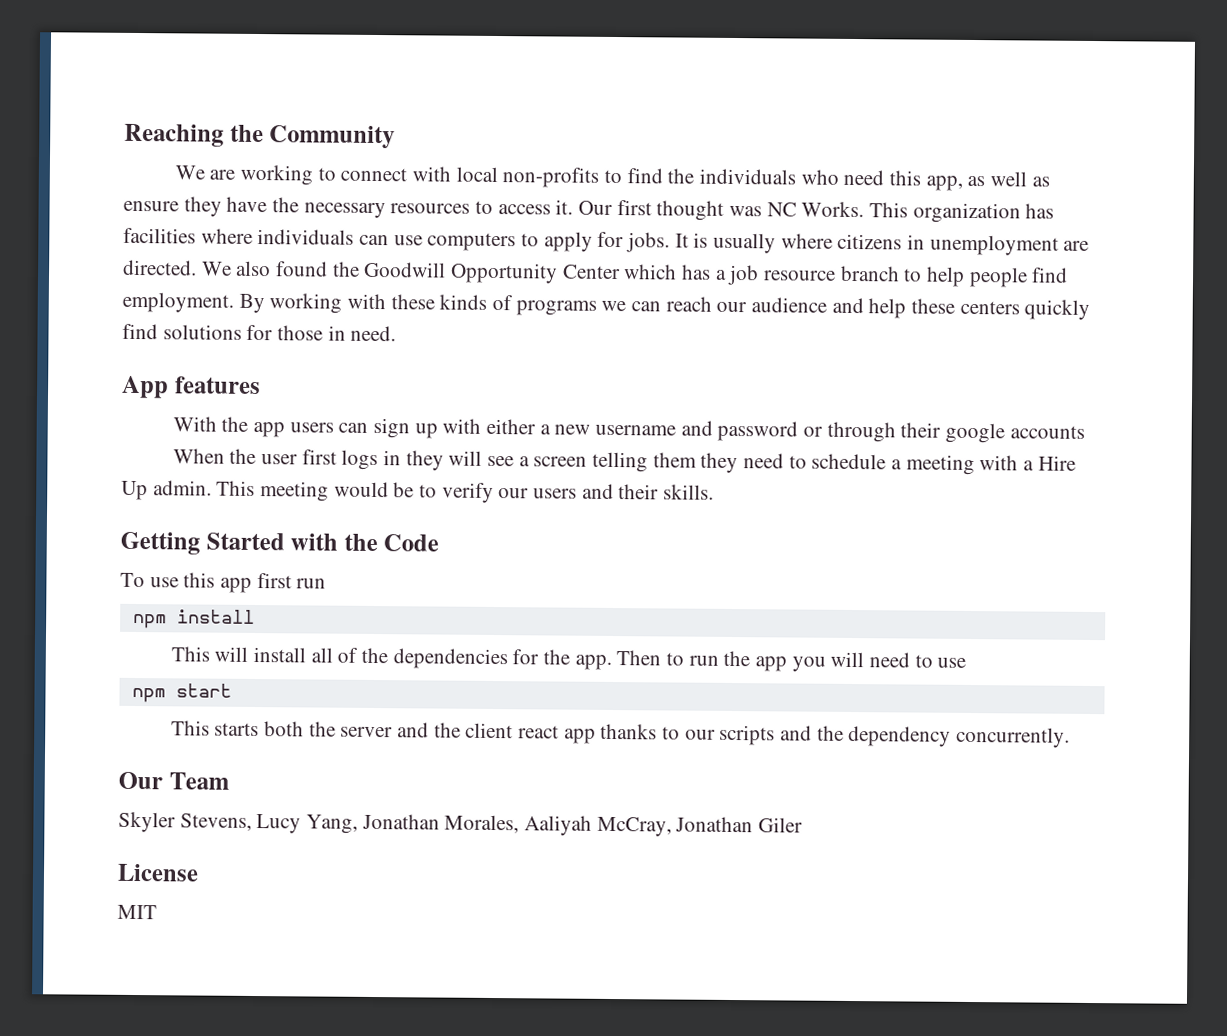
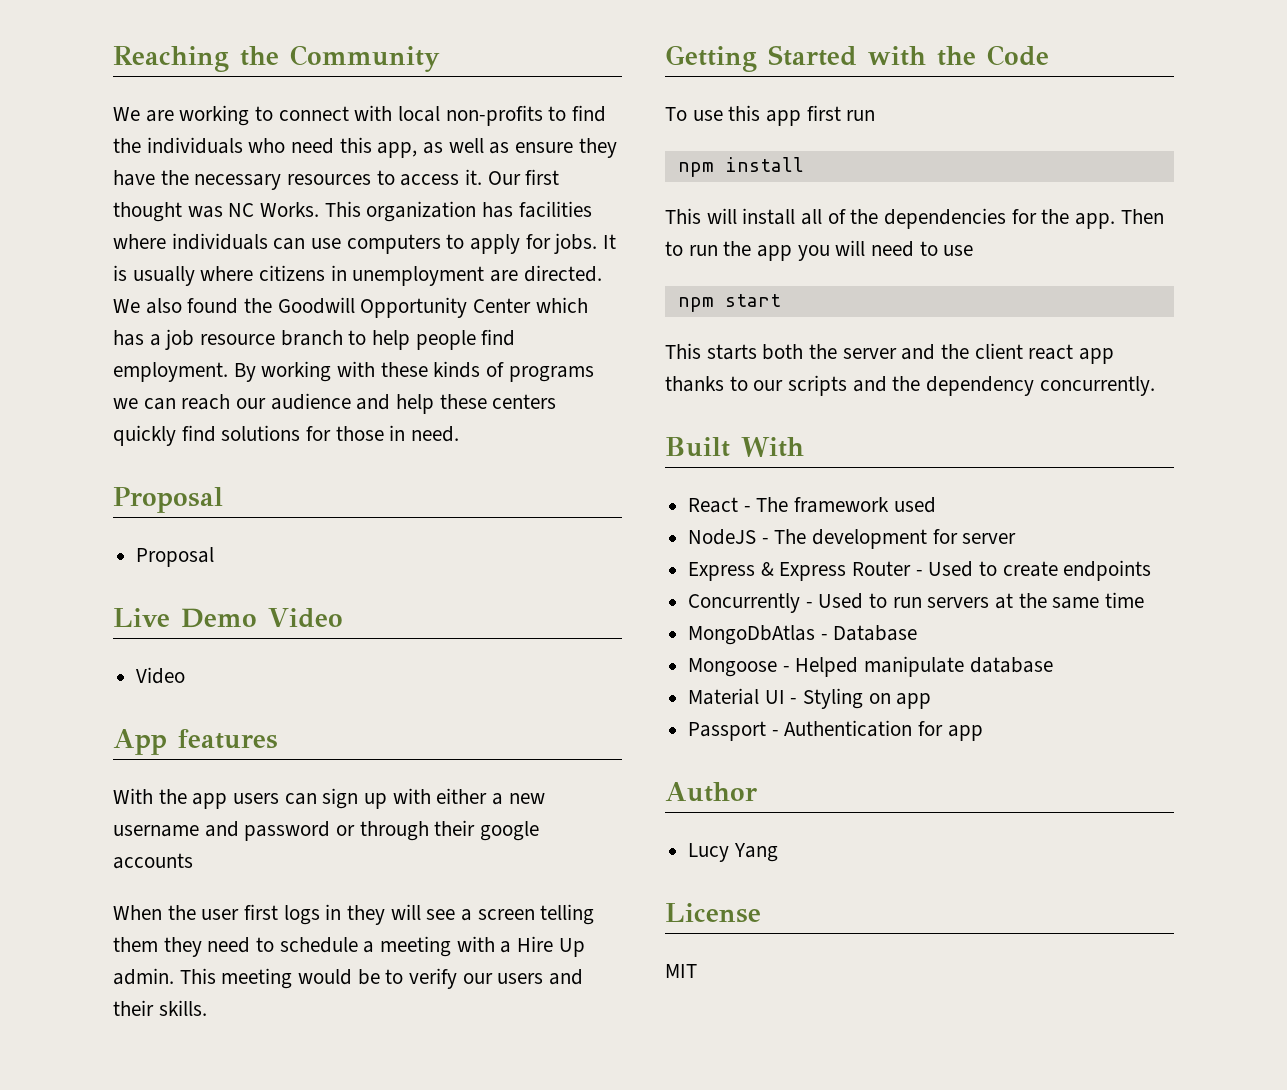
(397, 333) none -> [113,487,223,513] [136,547,215,567] [113,608,343,628] [136,667,186,684] // Proposal // Proposal // Live Demo Video // Video
[118,771,229,790] [118,811,804,837] Our Team // Skyler Stevens, Lucy Yang, Jonathan Morales, Aaliyah McCray, Jonathan Giler -> [665,437,804,457] [688,497,936,513] [688,529,1017,549] [688,560,1152,581] [688,592,1145,613] [688,625,918,645] [688,656,1053,677] [688,688,932,709] [688,720,983,741] [665,782,757,802] [688,843,778,862] Built With // React - The framework used // NodeJS - The development for server // Express & Express Router - Used to create endpoints // Concurrently - Used to run servers at the same time // MongoDbAtlas - Database // Mongoose - Helped manipulate database // Material UI - Styling on app // Passport - Authentication for app // Author // Lucy Yang

